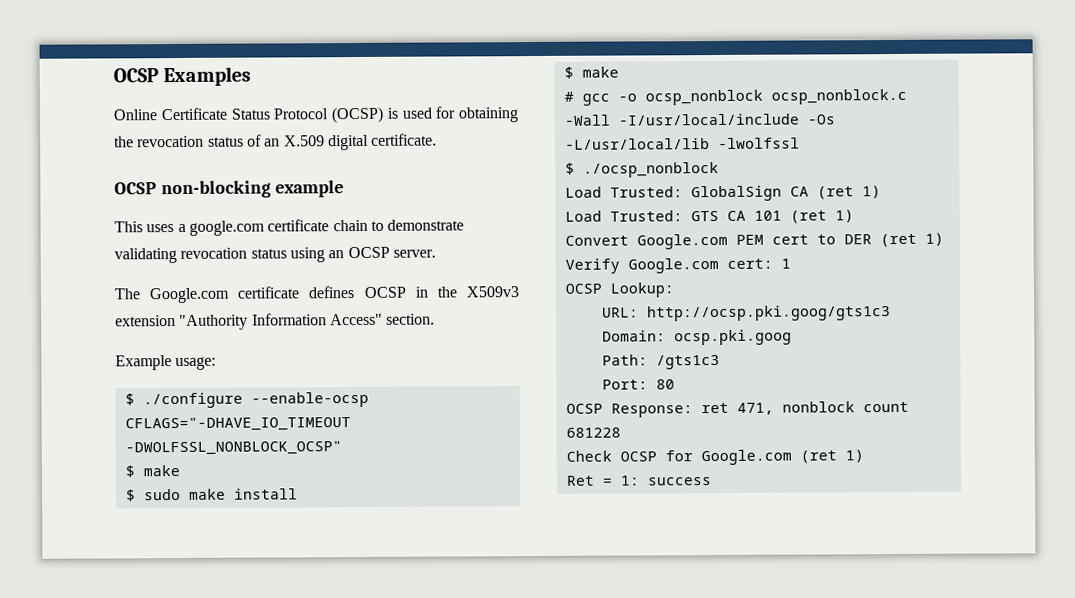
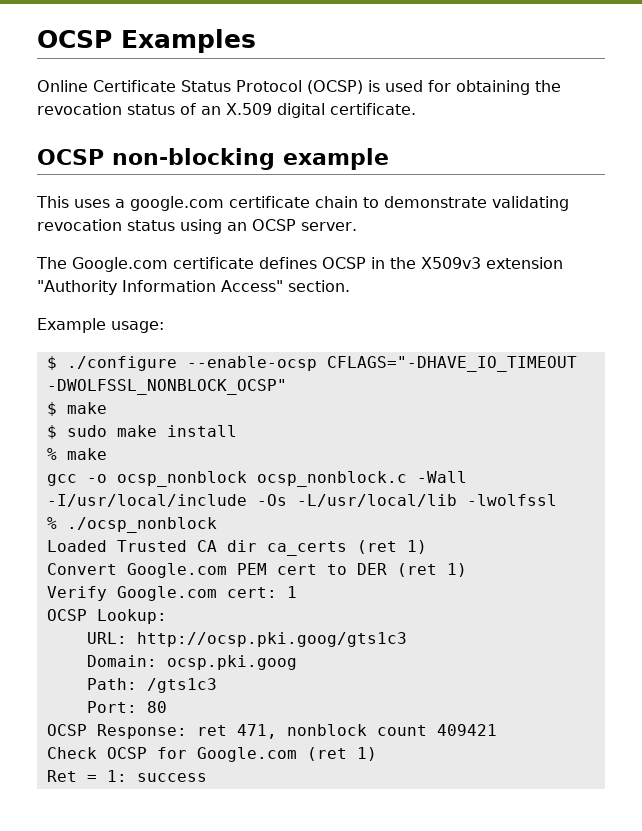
[563,66,619,79] [563,91,574,102] $ make // # -> [46,448,107,460] % make //
[564,162,575,175] $ -> [46,517,57,529] %
[564,185,881,202] [564,210,782,222] Load Trusted: GlobalSign CA (ret 1) // Load Trusted: GTS CA 101 -> [46,540,347,556] Loaded Trusted CA dir ca_certs
[565,427,621,438] 681228 -> [436,724,497,736] 409421

